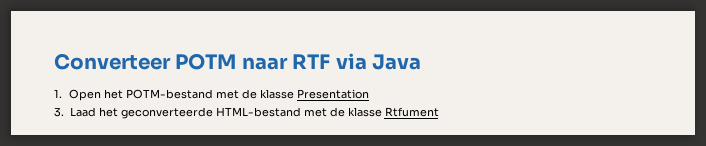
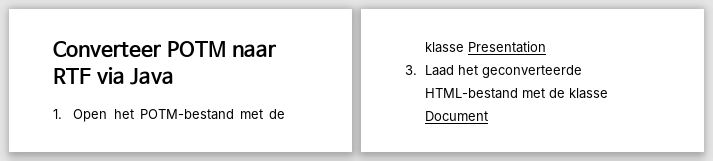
[384,107,439,117] Rtfument -> [425,111,489,121] Document

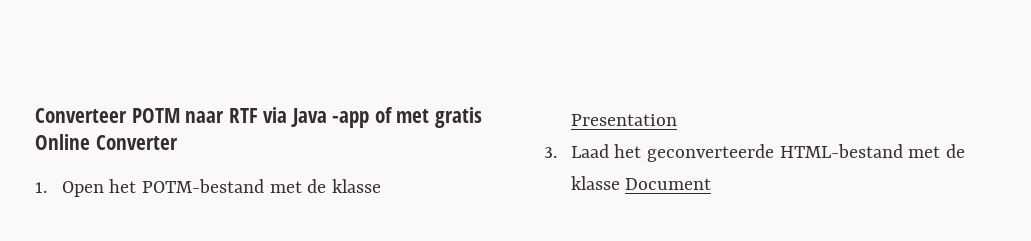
(175, 76) none -> [332,107,482,128] [35,134,178,150] -app of met gratis Online Converter

